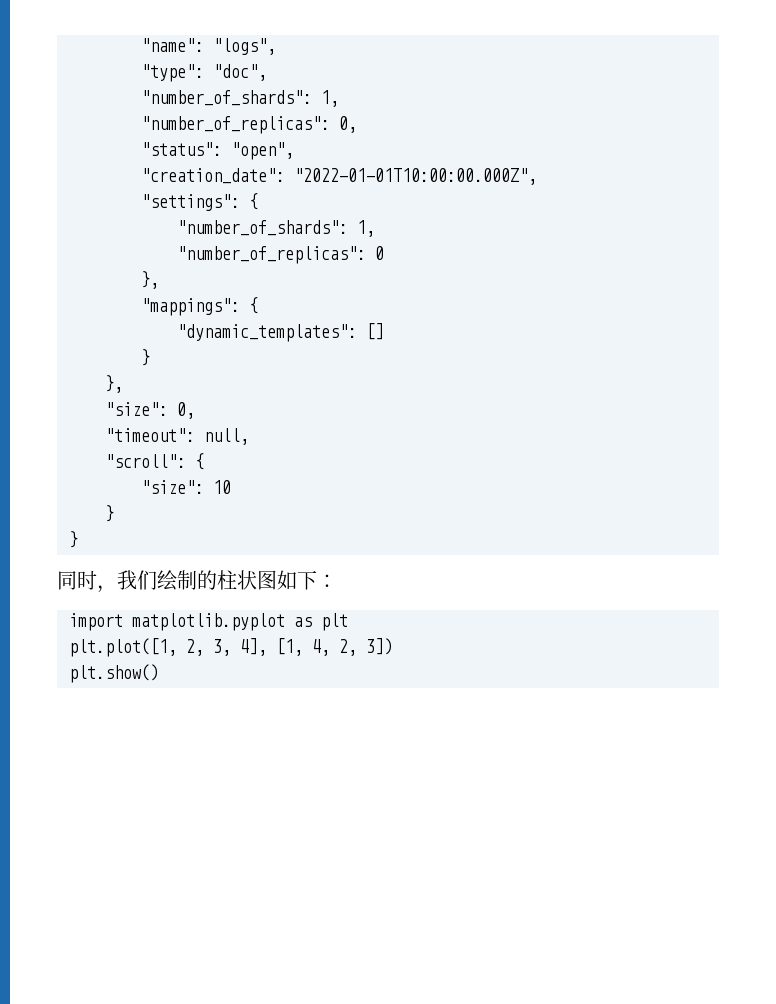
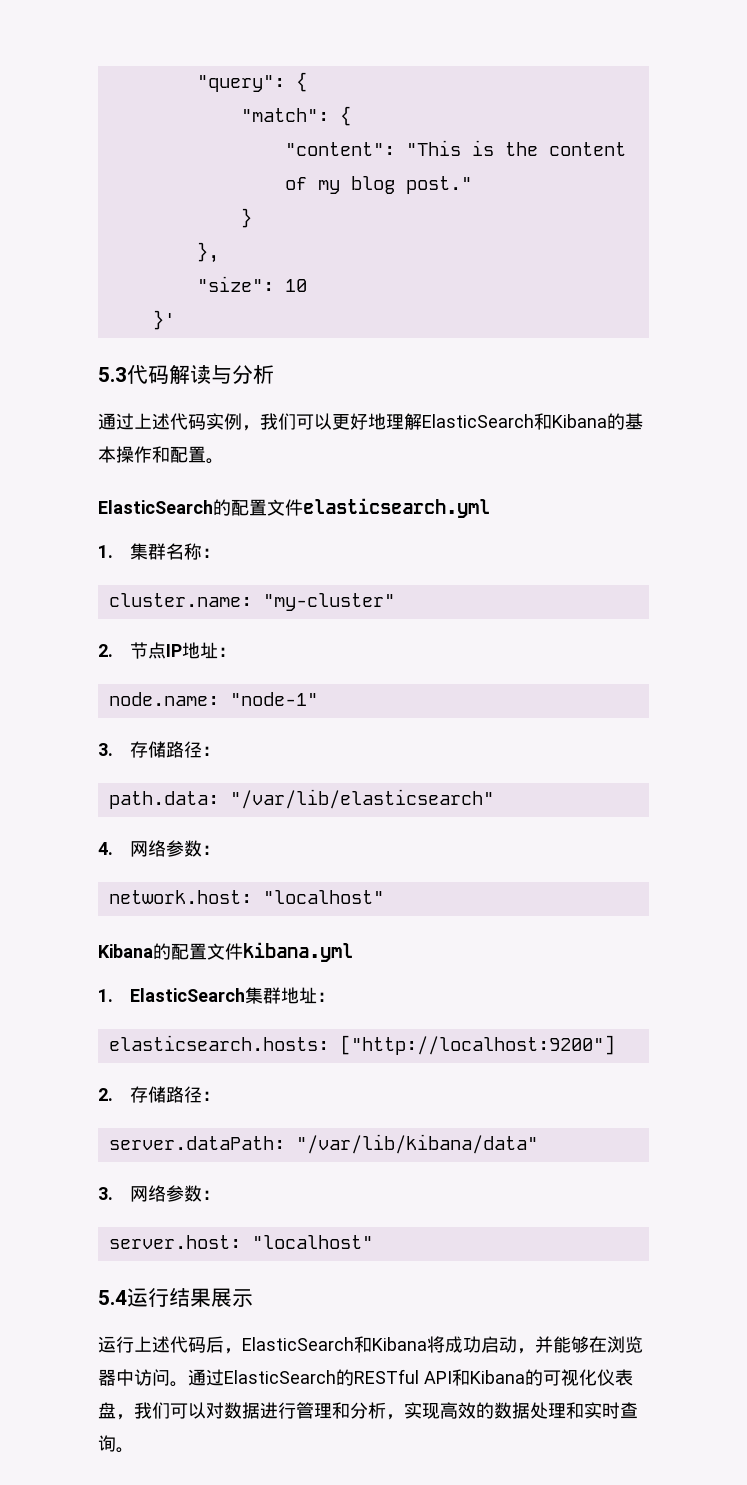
[141,38,276,55] [141,64,267,82] [141,90,339,107] [141,116,357,134] [141,142,294,160] [141,168,537,185] [141,193,258,211] [177,220,375,237] [177,246,384,264] [141,271,159,289] [141,297,258,316] [177,323,384,342] [141,349,150,366] [105,375,123,393] [105,402,195,419] [105,428,249,445] [105,453,204,470] [141,480,231,494] [105,505,114,522] [69,531,78,548] [57,570,337,593] [69,613,348,631] [69,638,393,657] [69,664,159,683] "name": "logs", // "type": "doc", // "number_of_shards": 1, // "number_of_replicas": 0, // "status": "open", // "creation_date": "2022-01-01T10:00:00.000Z", // "settings": { // "number_of_shards": 1, // "number_of_replicas": 0 // }, // "mappings": { // "dynamic_templates": [] // } // }, // "size": 0, // "timeout": null, // "scroll": { // "size": 10 // } // } // 同时，我们绘制的柱状图如下： // import matplotlib.pyplot as plt // plt.plot([1, 2, 3, 4], [1, 4, 2, 3]) // plt.show() -> [196,72,307,92] [240,106,351,126] [284,140,626,156] [284,176,472,194] [240,208,252,228] [196,242,219,263] [196,276,307,292] [152,310,175,330] [98,364,274,384] [98,413,643,431] [98,446,224,464] [98,498,490,518] [98,543,221,560] [108,593,395,611] [98,642,237,659] [108,692,318,706] [98,741,221,758] [108,789,494,809] [98,840,221,857] [108,890,384,904] [98,942,353,962] [98,987,336,1004] [108,1035,615,1055] [98,1086,221,1103] [108,1134,538,1154] [98,1185,221,1202] [108,1235,373,1249] [98,1288,253,1307] [98,1336,643,1354] [98,1369,633,1387] [98,1402,638,1420] [98,1435,134,1453] "query": { // "match": { // "content": "This is the content of my blog post." // } // }, // "size": 10 // }' // 5.3代码解读与分析 // 通过上述代码实例，我们可以更好地理解ElasticSearch和Kibana的基本操作和配置。 // ElasticSearch的配置文件elasticsearch.yml // 1.集群名称： // cluster.name: "my-cluster" // 2.节点IP地址： // node.name: "node-1" // 3.存储路径： // path.data: "/var/lib/elasticsearch" // 4.网络参数： // network.host: "localhost" // Kibana的配置文件kibana.yml // 1. ElasticSearch集群地址： // elasticsearch.hosts: ["http://localhost:9200"] // 2.存储路径： // server.dataPath: "/var/lib/kibana/data" // 3.网络参数： // server.host: "localhost" // 5.4运行结果展示 // 运行上述代码后，ElasticSearch和Kibana将成功启动，并能够在浏览器中访问。通过ElasticSearch的RESTful API和Kibana的可视化仪表盘，我们可以对数据进行管理和分析，实现高效的数据处理和实时查询。

